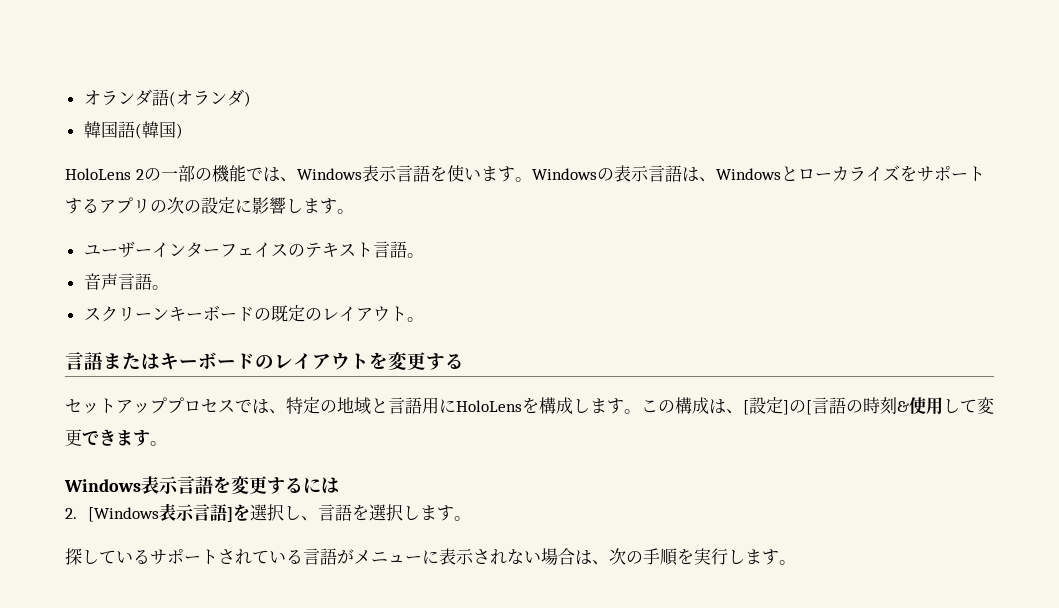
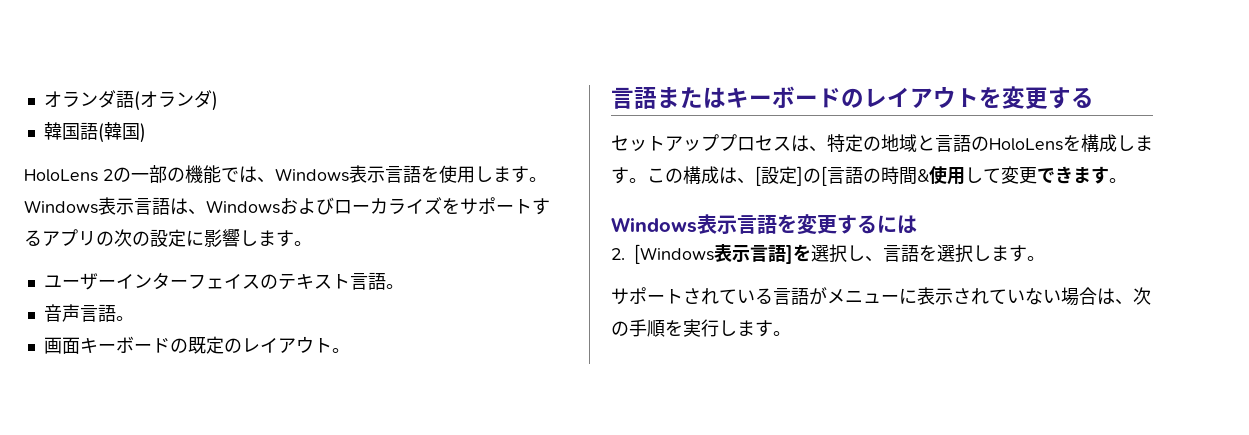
[463,168,481,180] い -> [457,166,493,183] 用し
[596,168,614,181] の -> (98, 207) none
[780,166,798,181] と -> [280,197,334,215] および
[83,306,169,322] スクリーン -> [43,337,80,354] 画面
[235,399,252,413] で -> (791, 143) none
[422,397,456,414] 用に -> [971,136,989,151] の
[880,397,897,414] 刻 -> [899,167,917,185] 間
[65,548,150,565] 探している -> (1045, 258) none
(507, 557) none -> [989,289,1025,304] てい

